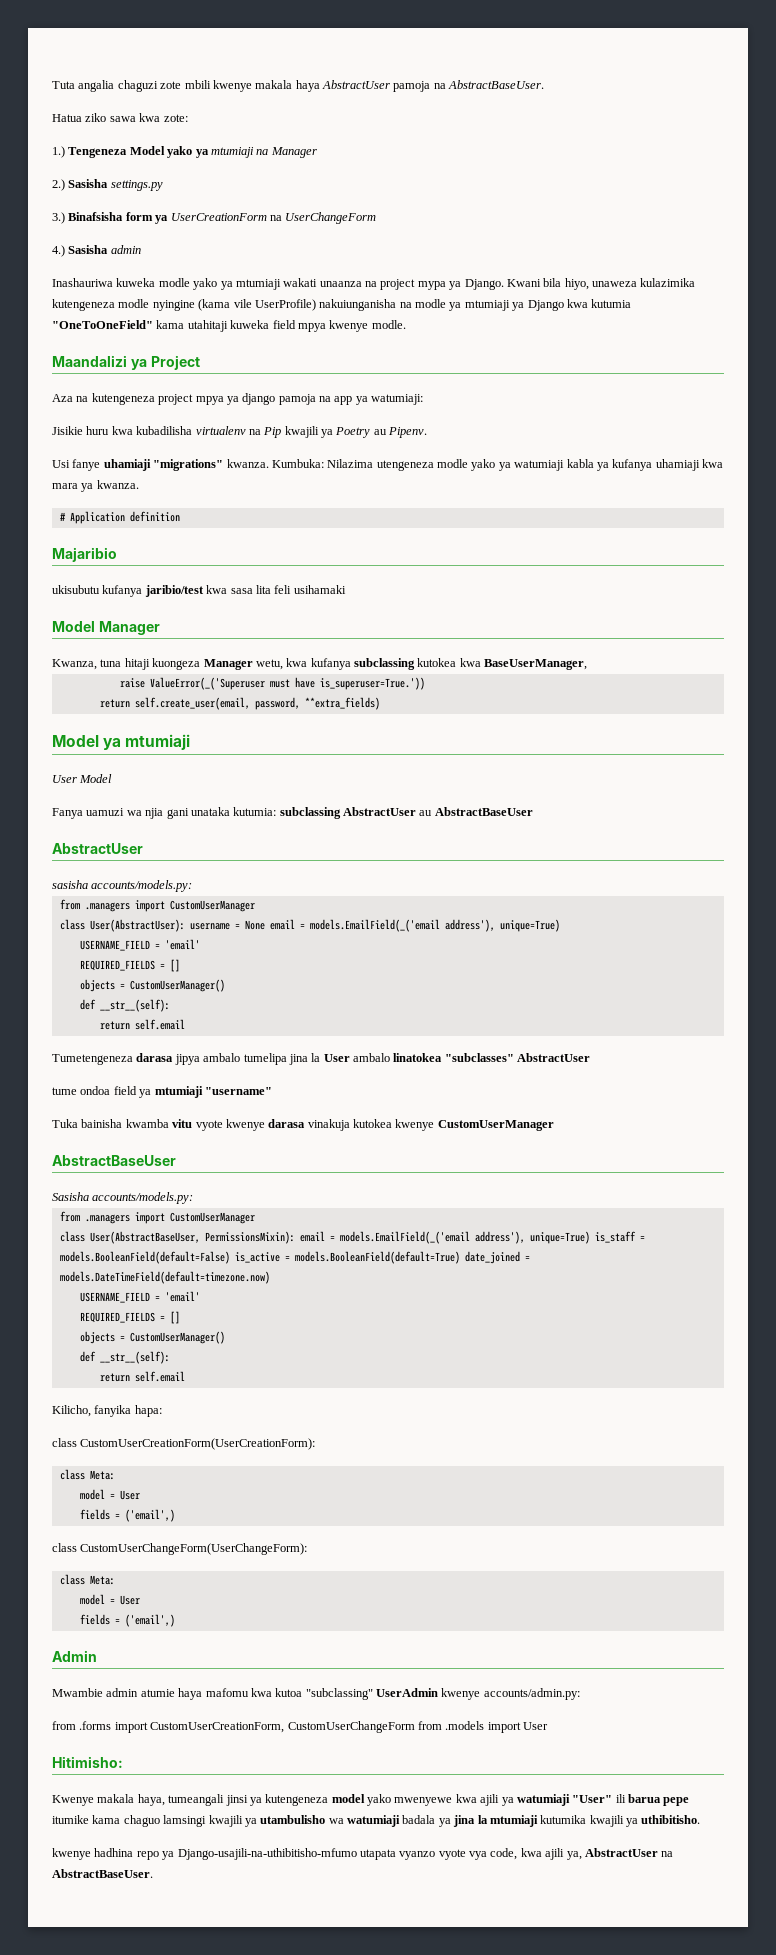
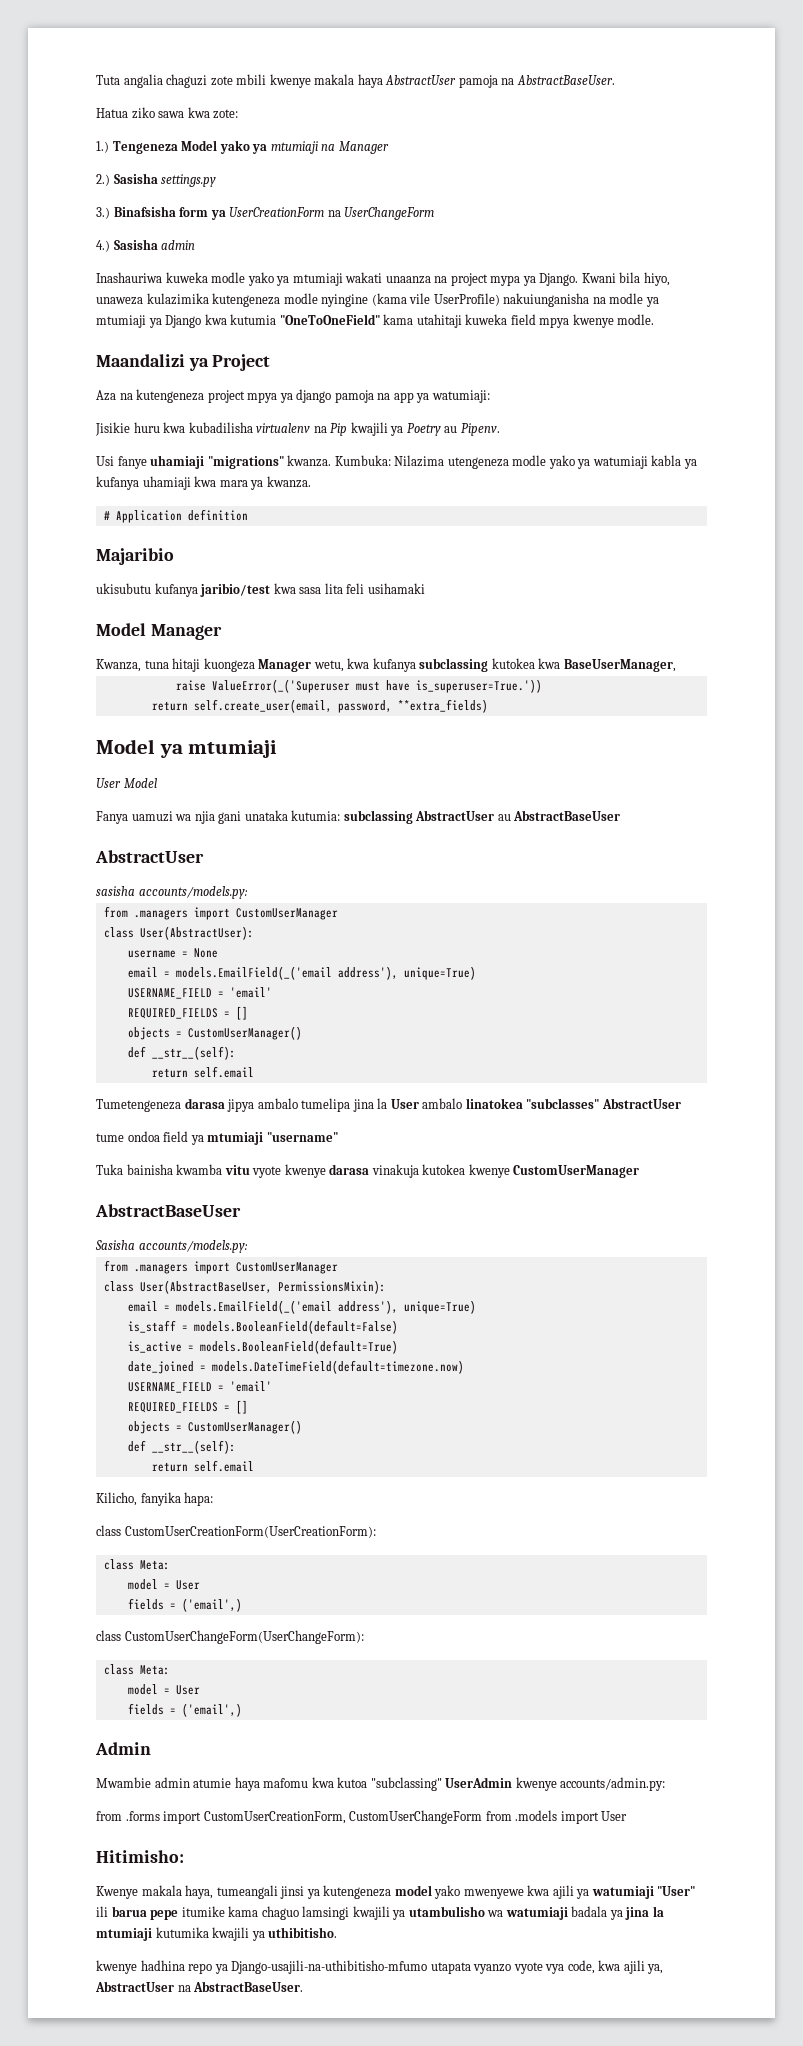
(185, 925) none -> (254, 933) //
(265, 925) none -> (218, 953) //
[299,1231,590,1244] email = models.EmailField(_('email address'), unique=True) -> [127,1300,476,1314] // email = models.EmailField(_('email address'), unique=True) //
(230, 1257) none -> (398, 1327) //
(460, 1257) none -> (398, 1347) //

